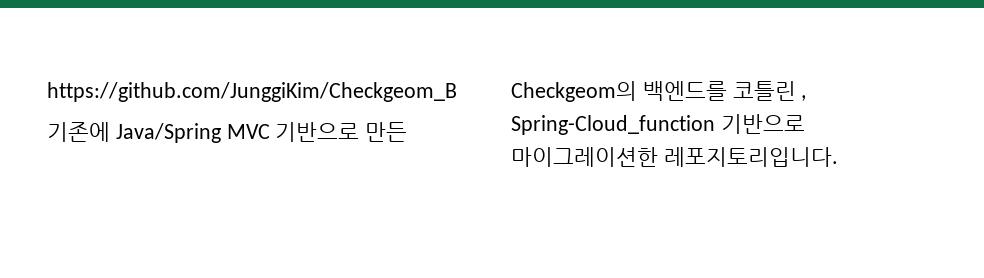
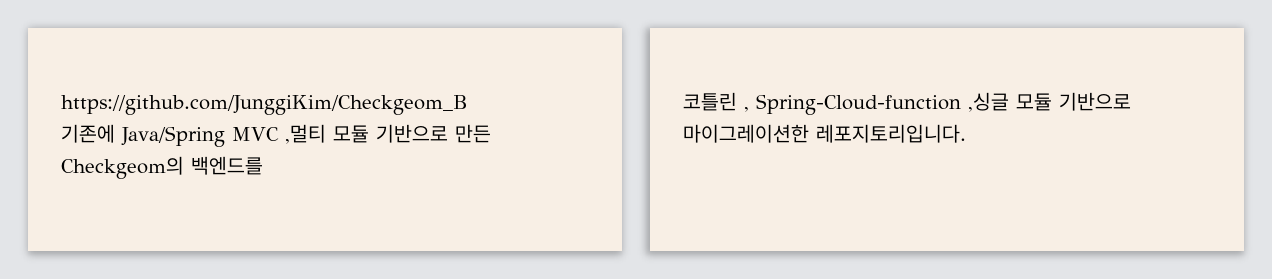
(270, 131) none -> [285,124,369,144] ,멀티 모듈
(727, 91) none -> (263, 165) //
[511,115,715,135] Spring-Cloud_function -> [756,92,1052,115] Spring-Cloud-function ,싱글 모듈

